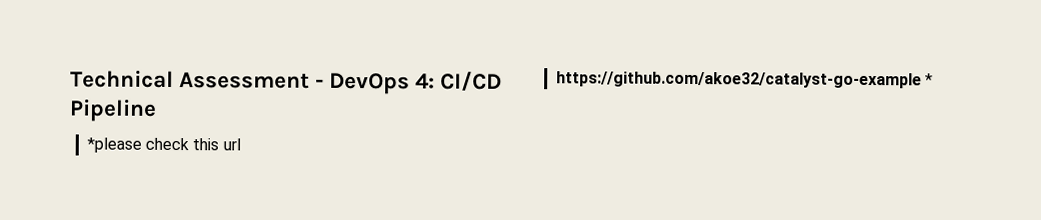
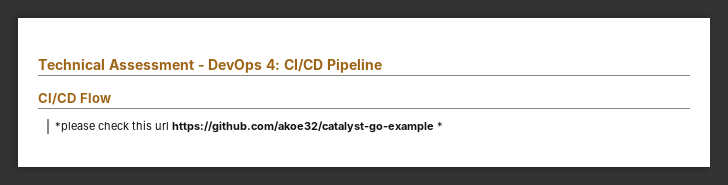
(157, 110) none -> [38,93,111,105] // CI/CD Flow

